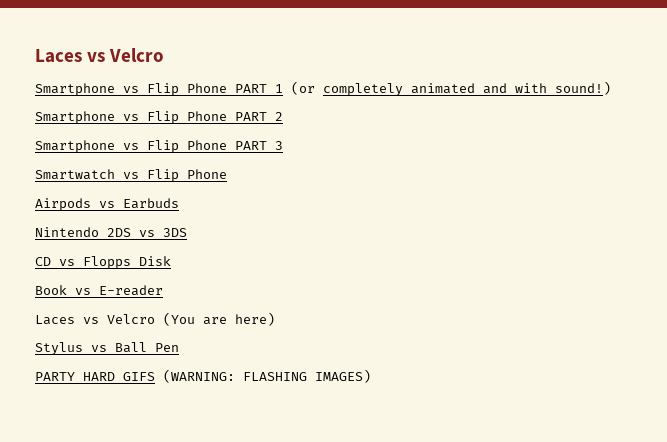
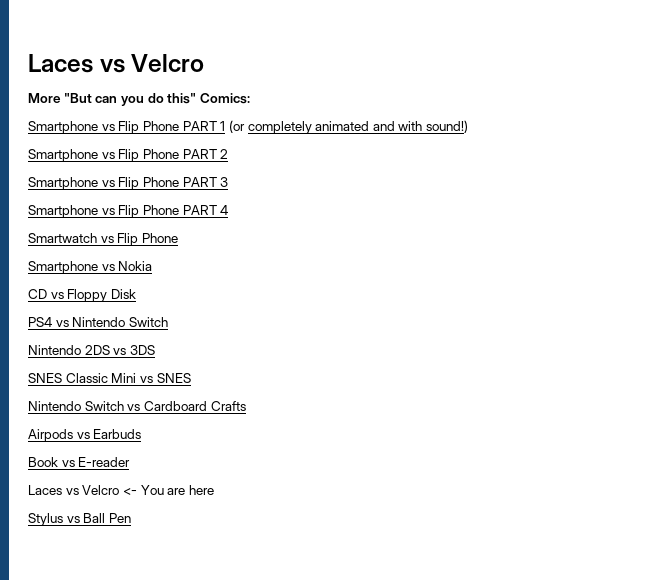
[35,48,165,63] Laces vs Velcro -> [28,54,205,73] [28,93,250,106] Laces vs Velcro // More "But can you do this" Comics:
[35,169,227,182] [35,198,179,211] [35,227,187,237] [35,256,171,269] Smartwatch vs Flip Phone // Airpods vs Earbuds // Nintendo 2DS vs 3DS // CD vs Flopps Disk -> [28,205,229,218] [28,233,178,246] [28,261,153,274] [28,289,136,302] [28,317,168,327] [28,345,155,355] [28,373,191,383] [28,401,246,411] [28,429,142,442] Smartphone vs Flip Phone PART 4 // Smartwatch vs Flip Phone // Smartphone vs Nokia // CD vs Floppy Disk // PS4 vs Nintendo Switch // Nintendo 2DS vs 3DS // SNES Classic Mini vs SNES // Nintendo Switch vs Cardboard Crafts // Airpods vs Earbuds
[163,312,275,326] (You are here) -> [122,485,214,495] <- You are here
[35,369,371,383] // PARTY HARD GIFS (WARNING: FLASHING IMAGES) -> (131, 518) none

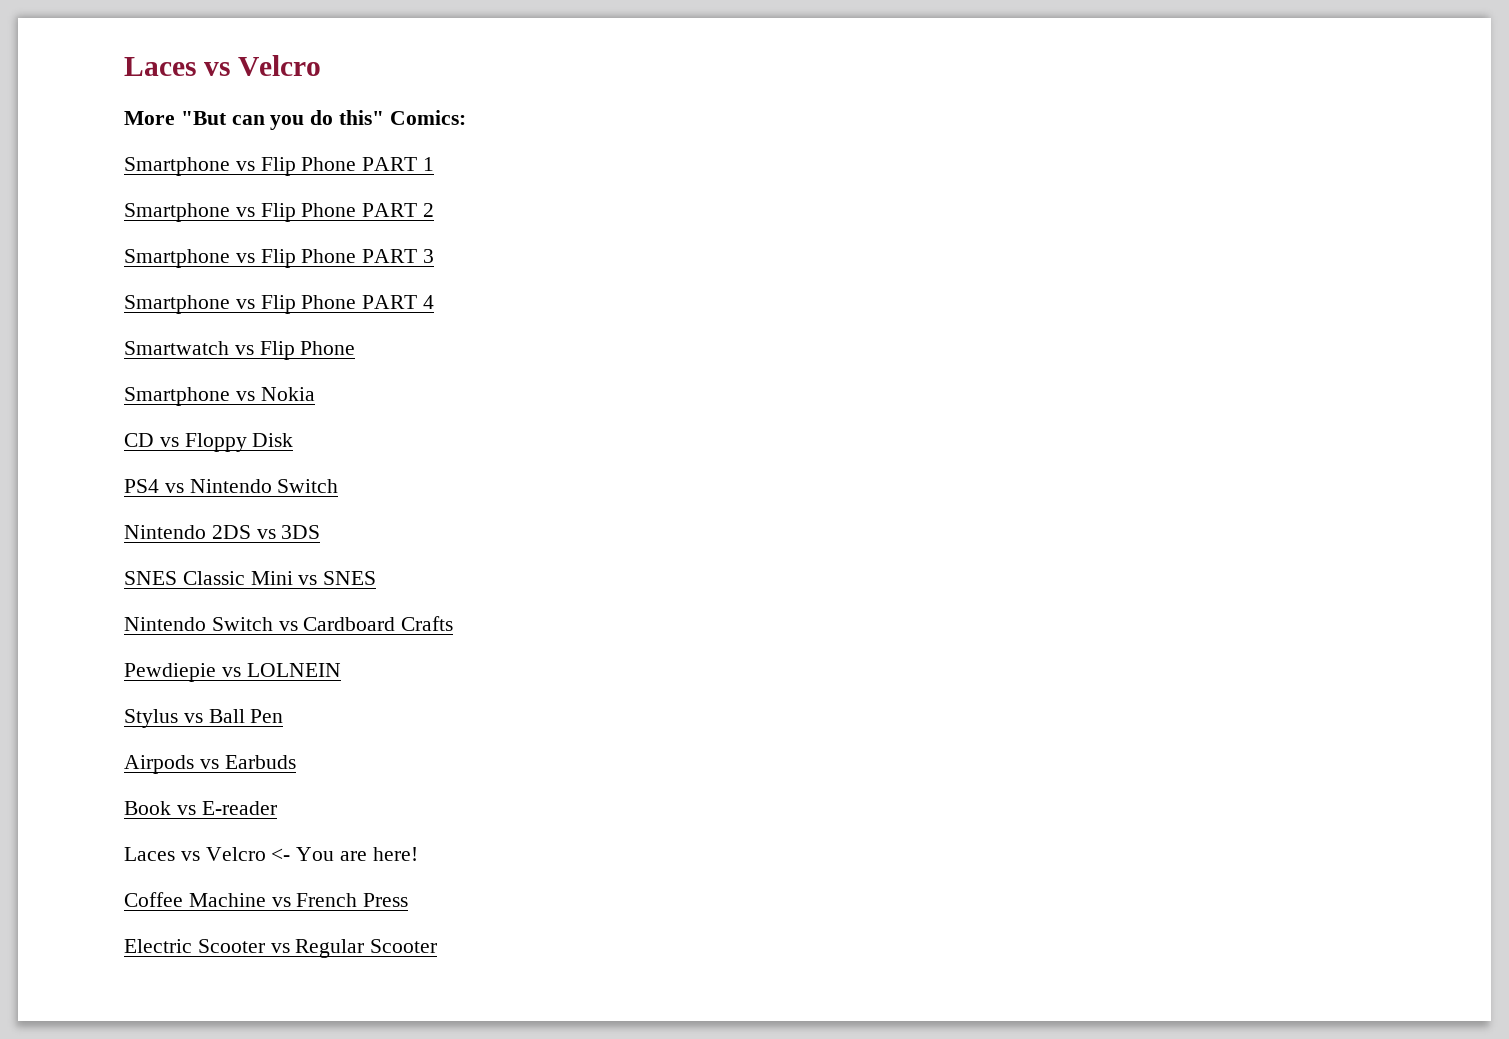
[228,120,469,134] (or completely animated and with sound!) -> (435, 164) none
(246, 406) none -> [124,663,341,682] [124,709,284,728] // Pewdiepie vs LOLNEIN // Stylus vs Ball Pen
[188,485,214,495] [28,513,131,526] here // Stylus vs Ball Pen -> [372,847,418,861] [124,892,409,907] [124,939,438,958] here! // Coffee Machine vs French Press // Electric Scooter vs Regular Scooter

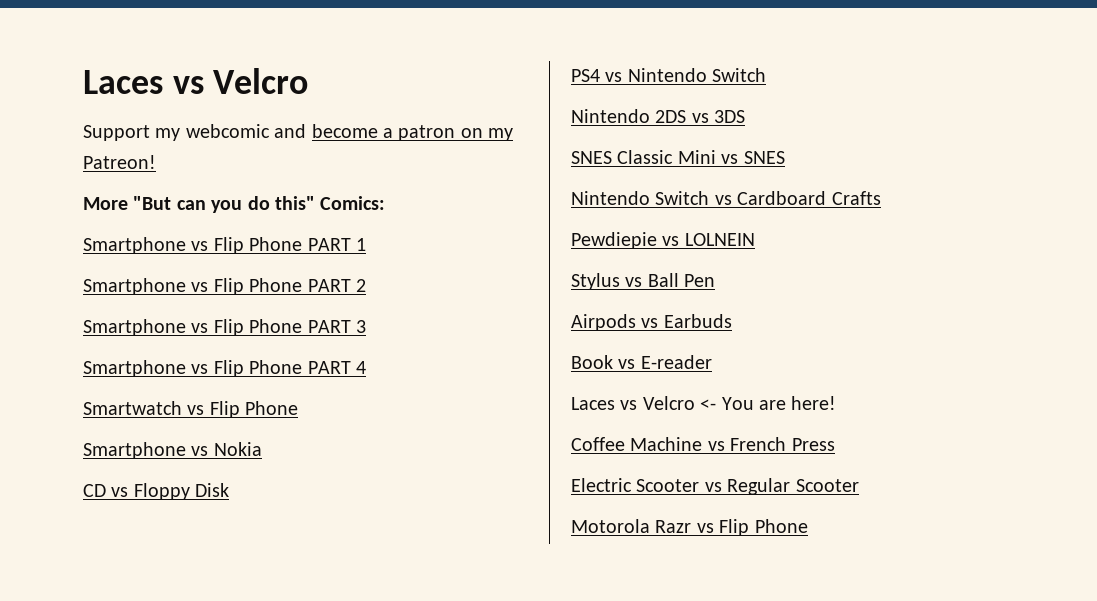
[124,55,321,76] Laces vs Velcro -> [83,68,309,94] [83,124,514,141] [83,155,156,169] Laces vs Velcro // Support my webcomic and become a patron on my Patreon!
(438, 946) none -> [571,519,808,536] // Motorola Razr vs Flip Phone

